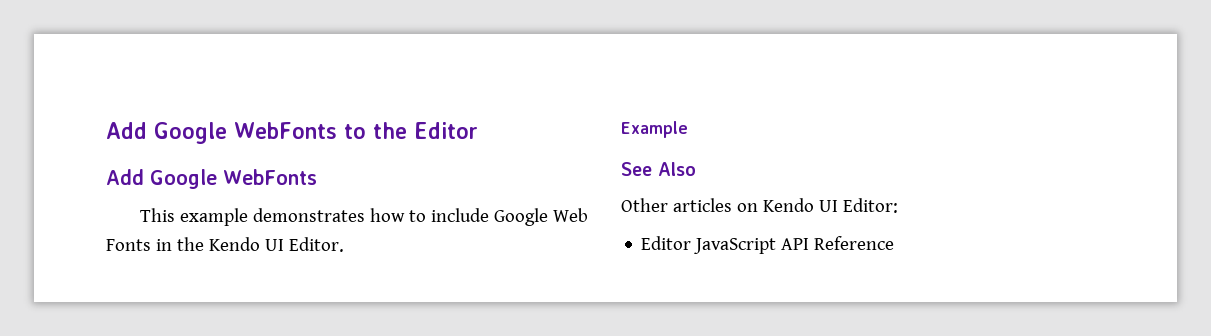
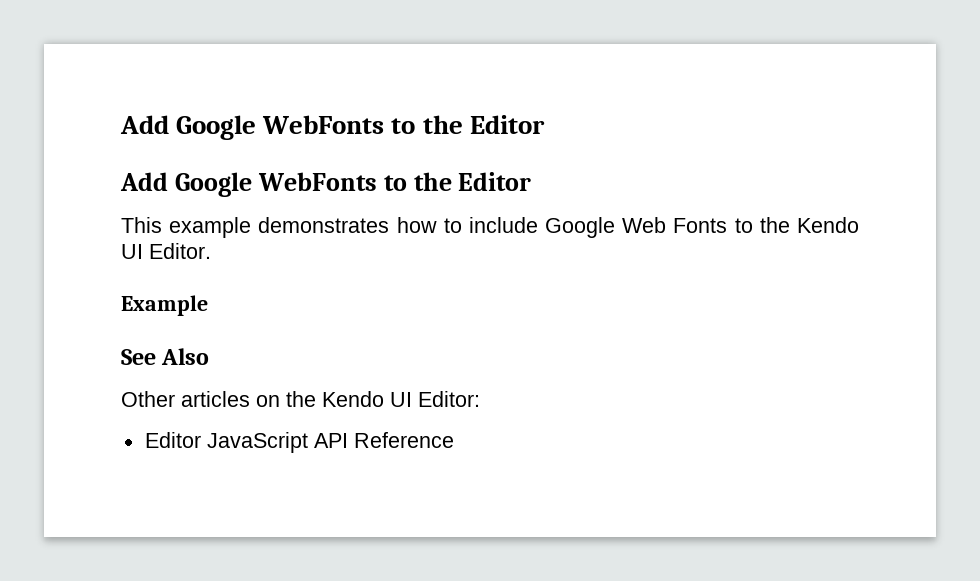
(317, 177) none -> [383,172,532,191] to the Editor
[155,239,172,251] in -> [734,218,753,233] to
(758, 207) none -> [286,391,316,407] the

